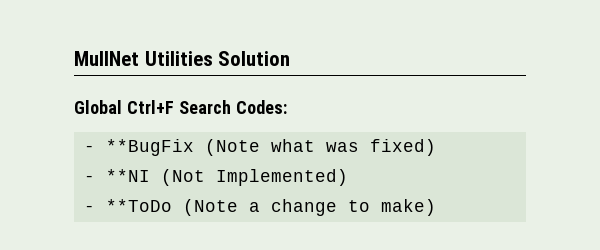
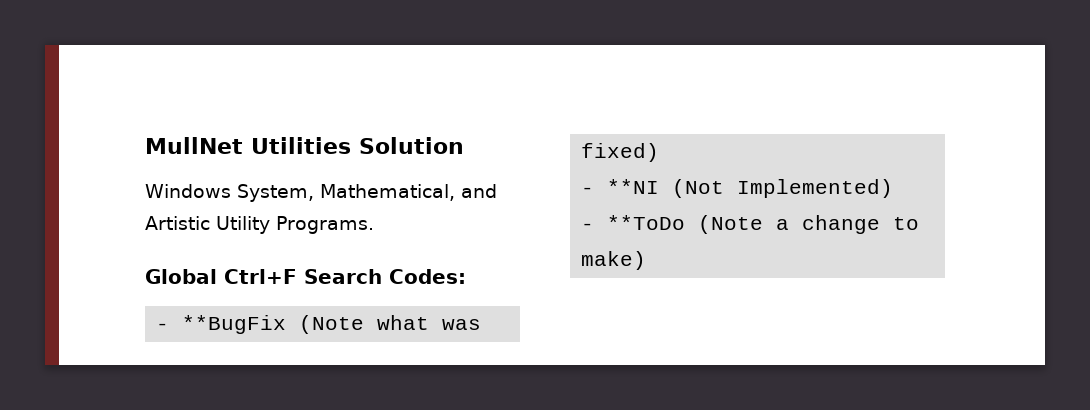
(291, 58) none -> [145,184,497,202] [145,216,374,234] // Windows System, Mathematical, and Artistic Utility Programs.

